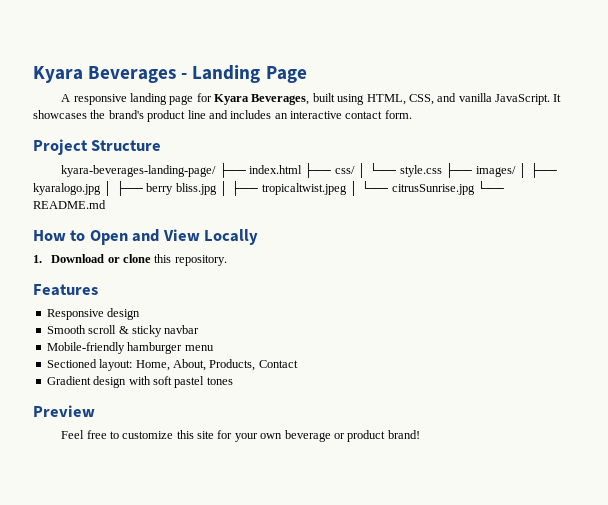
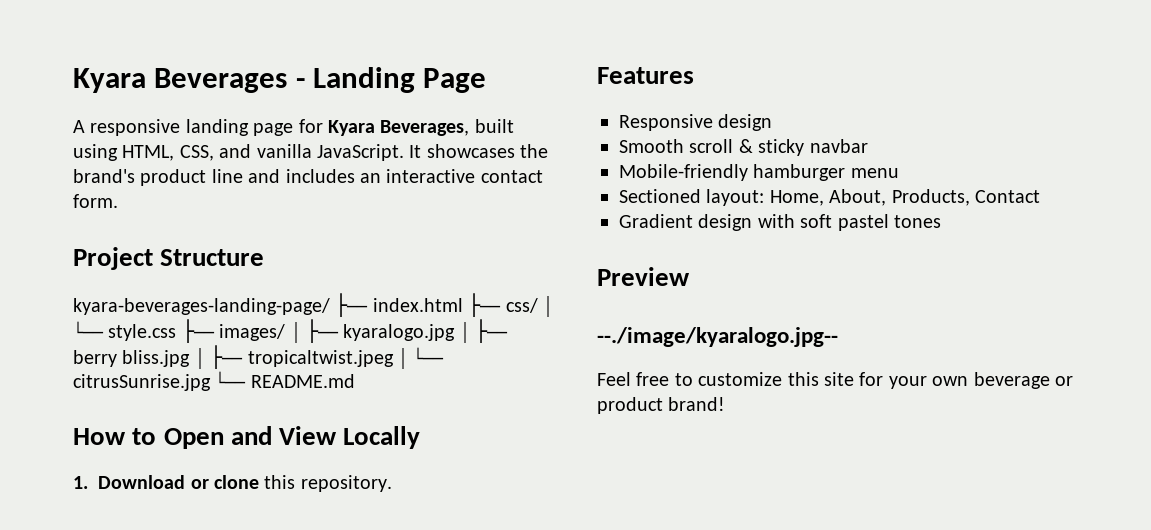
(95, 411) none -> [597,327,838,347] // --./image/kyaralogo.jpg--

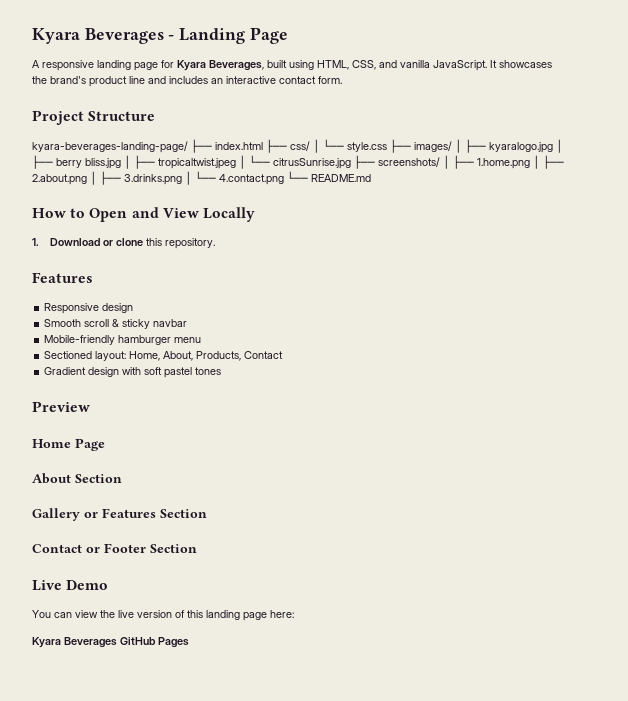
(211, 382) none -> [354,155,564,169] [32,171,284,185] ├── screenshots/ │ ├── 1.home.png │ ├── 2.about.png │ ├── 3.drinks.png │ └── 4.contact.png
[597,327,838,347] [597,372,1073,389] [597,397,726,414] --./image/kyaralogo.jpg-- // Feel free to customize this site for your own beverage or product brand! -> [32,438,105,451] [32,473,122,484] [32,508,207,521] [32,543,197,553] [32,580,109,591] [32,610,294,621] [32,637,189,648] Home Page // About Section // Gallery or Features Section // Contact or Footer Section // Live Demo // You can view the live version of this landing page here: // Kyara Beverages GitHub Pages

